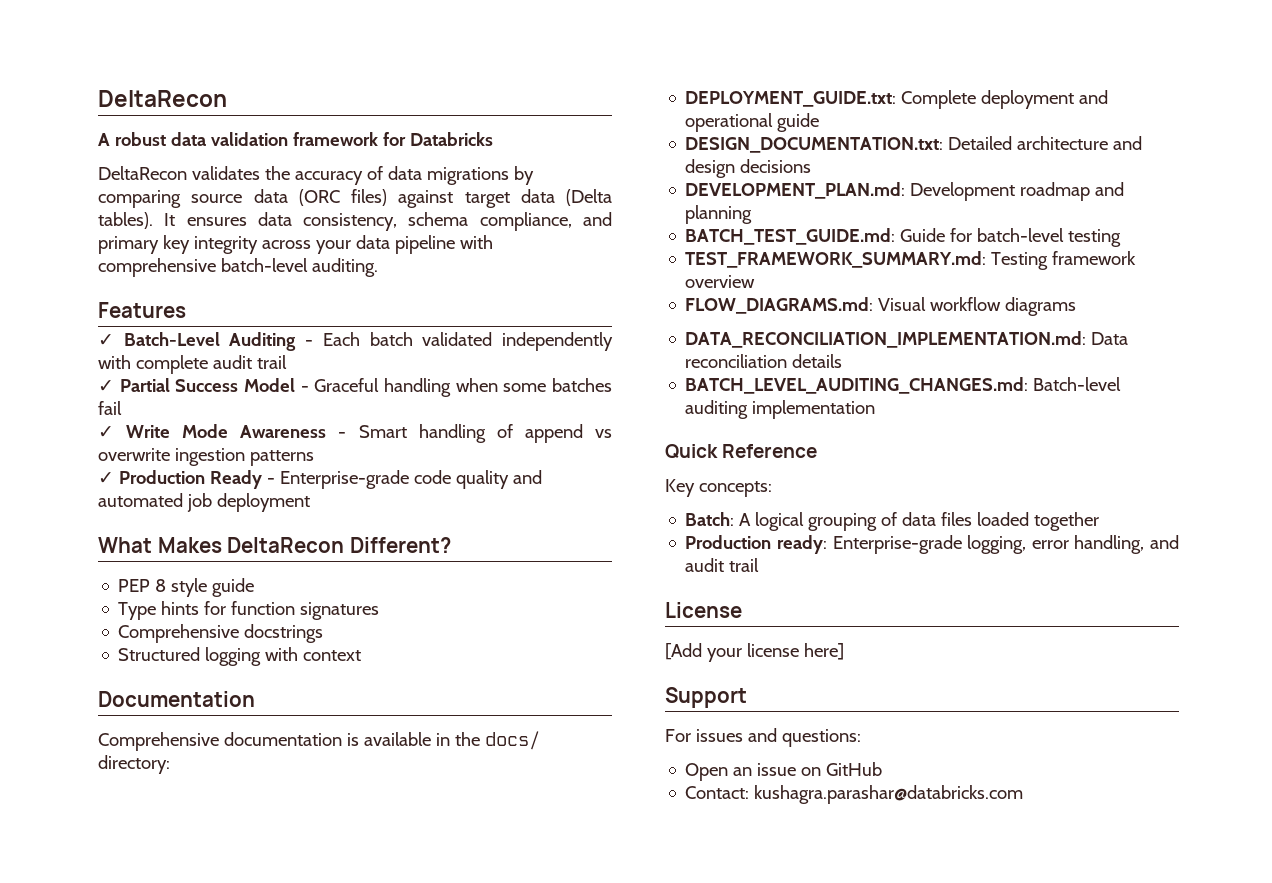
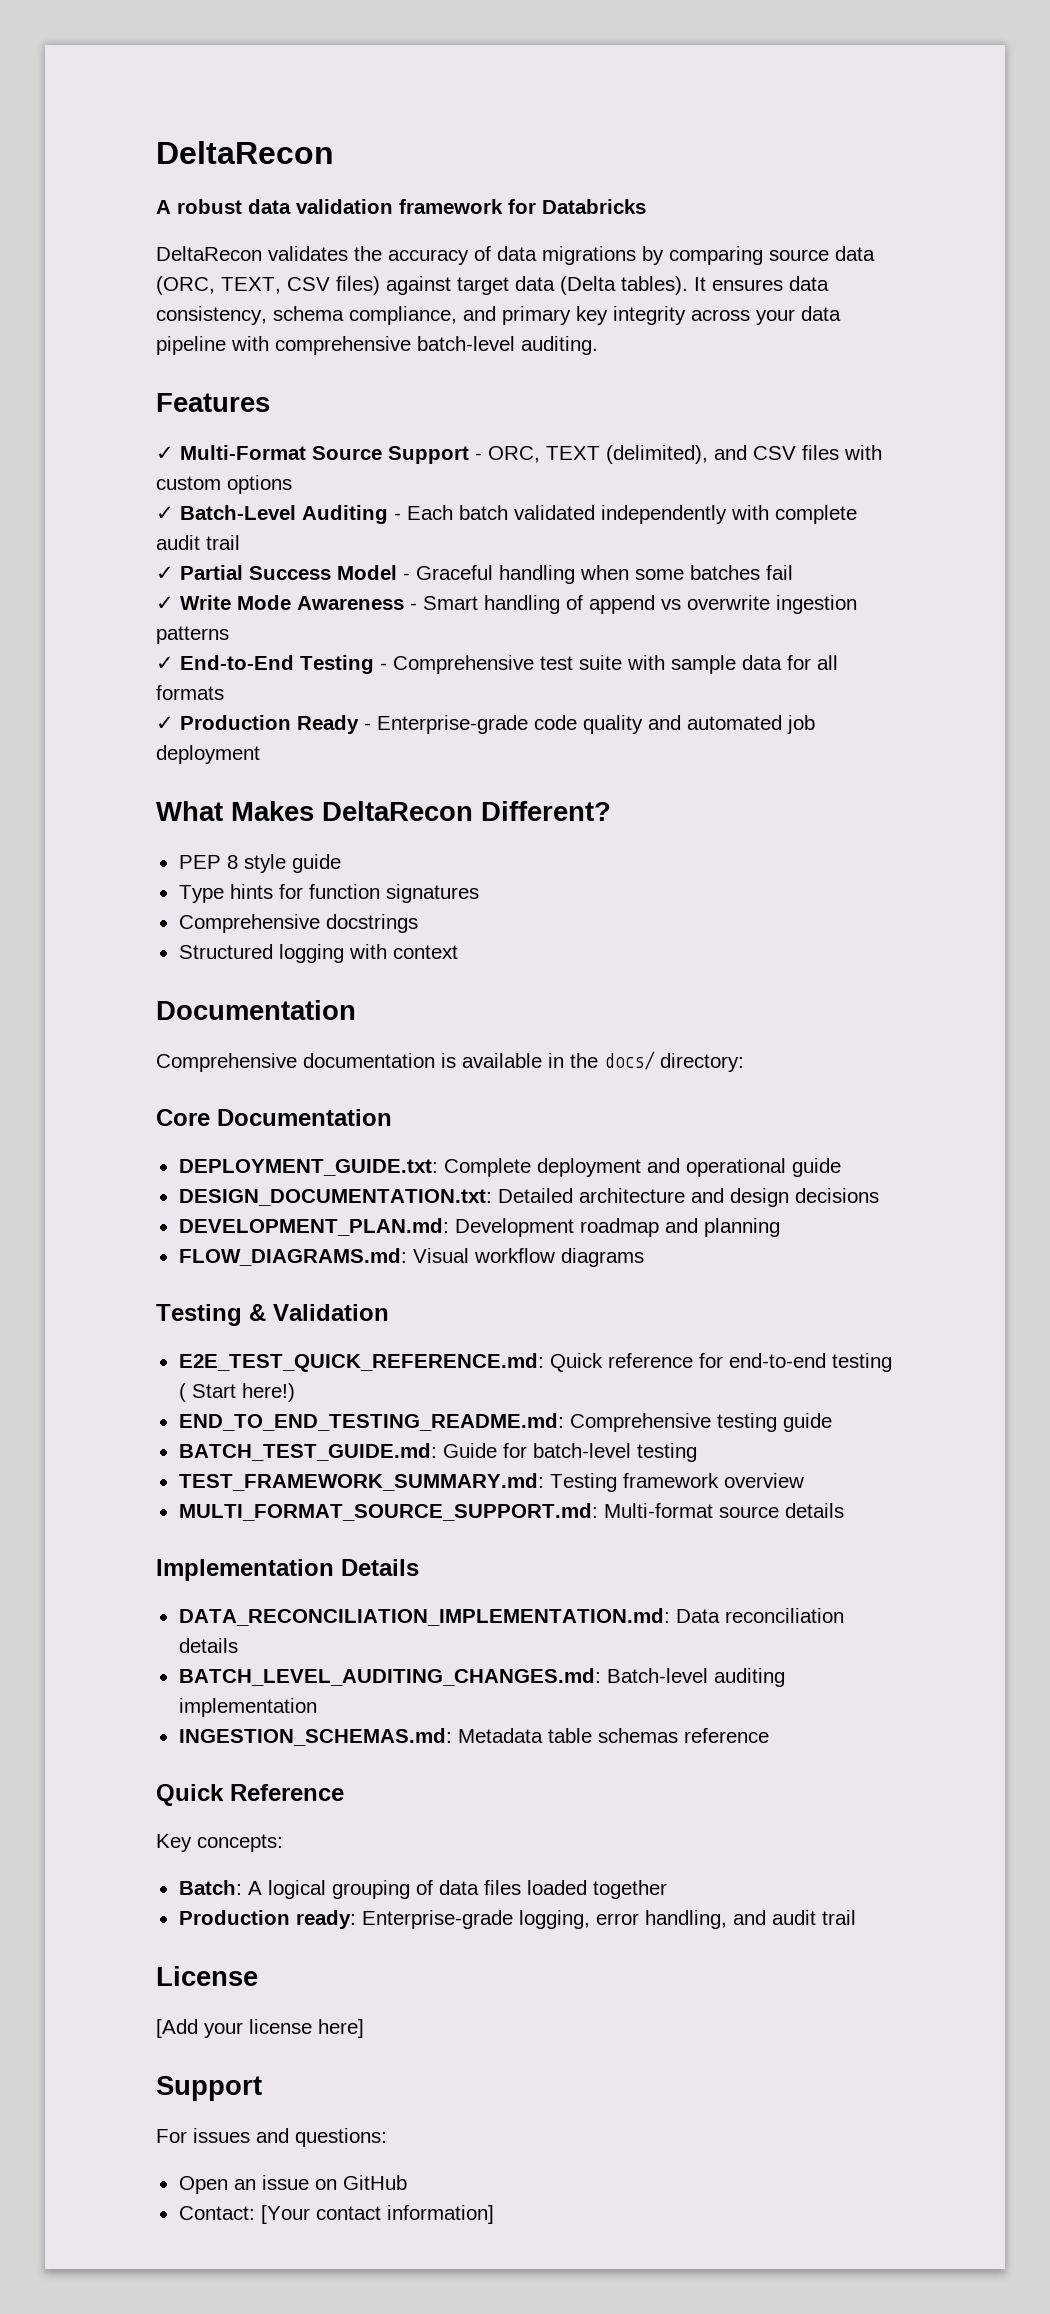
[298,189,340,206] (ORC -> [156,276,330,295] (ORC, TEXT, CSV
(186, 310) none -> [156,445,882,464] [156,475,292,494] // ✓ Multi-Format Source Support - ORC, TEXT (delimited), and CSV files with custom options
(314, 458) none -> [156,655,838,674] [156,685,224,700] // ✓ End-to-End Testing - Comprehensive test suite with sample data for all formats
(170, 764) none -> [156,1109,392,1126] // Core Documentation
(753, 214) none -> [178,1248,644,1267] [156,1304,389,1326] [178,1353,892,1372] [178,1383,295,1402] [178,1413,832,1432] // FLOW_DIAGRAMS.md: Visual workflow diagrams // Testing & Validation // E2E_TEST_QUICK_REFERENCE.md: Quick reference for end-to-end testing ( Start here!) // END_TO_END_TESTING_README.md: Comprehensive testing guide
[685,297,1077,316] FLOW_DIAGRAMS.md: Visual workflow diagrams -> [178,1503,844,1521] [156,1559,419,1581] MULTI_FORMAT_SOURCE_SUPPORT.md: Multi-format source details // Implementation Details
(876, 409) none -> [178,1728,769,1746] // INGESTION_SCHEMAS.md: Metadata table schemas reference
[754,785,1024,804] kushagra.parashar@databricks.com -> [260,2205,494,2224] [Your contact information]

